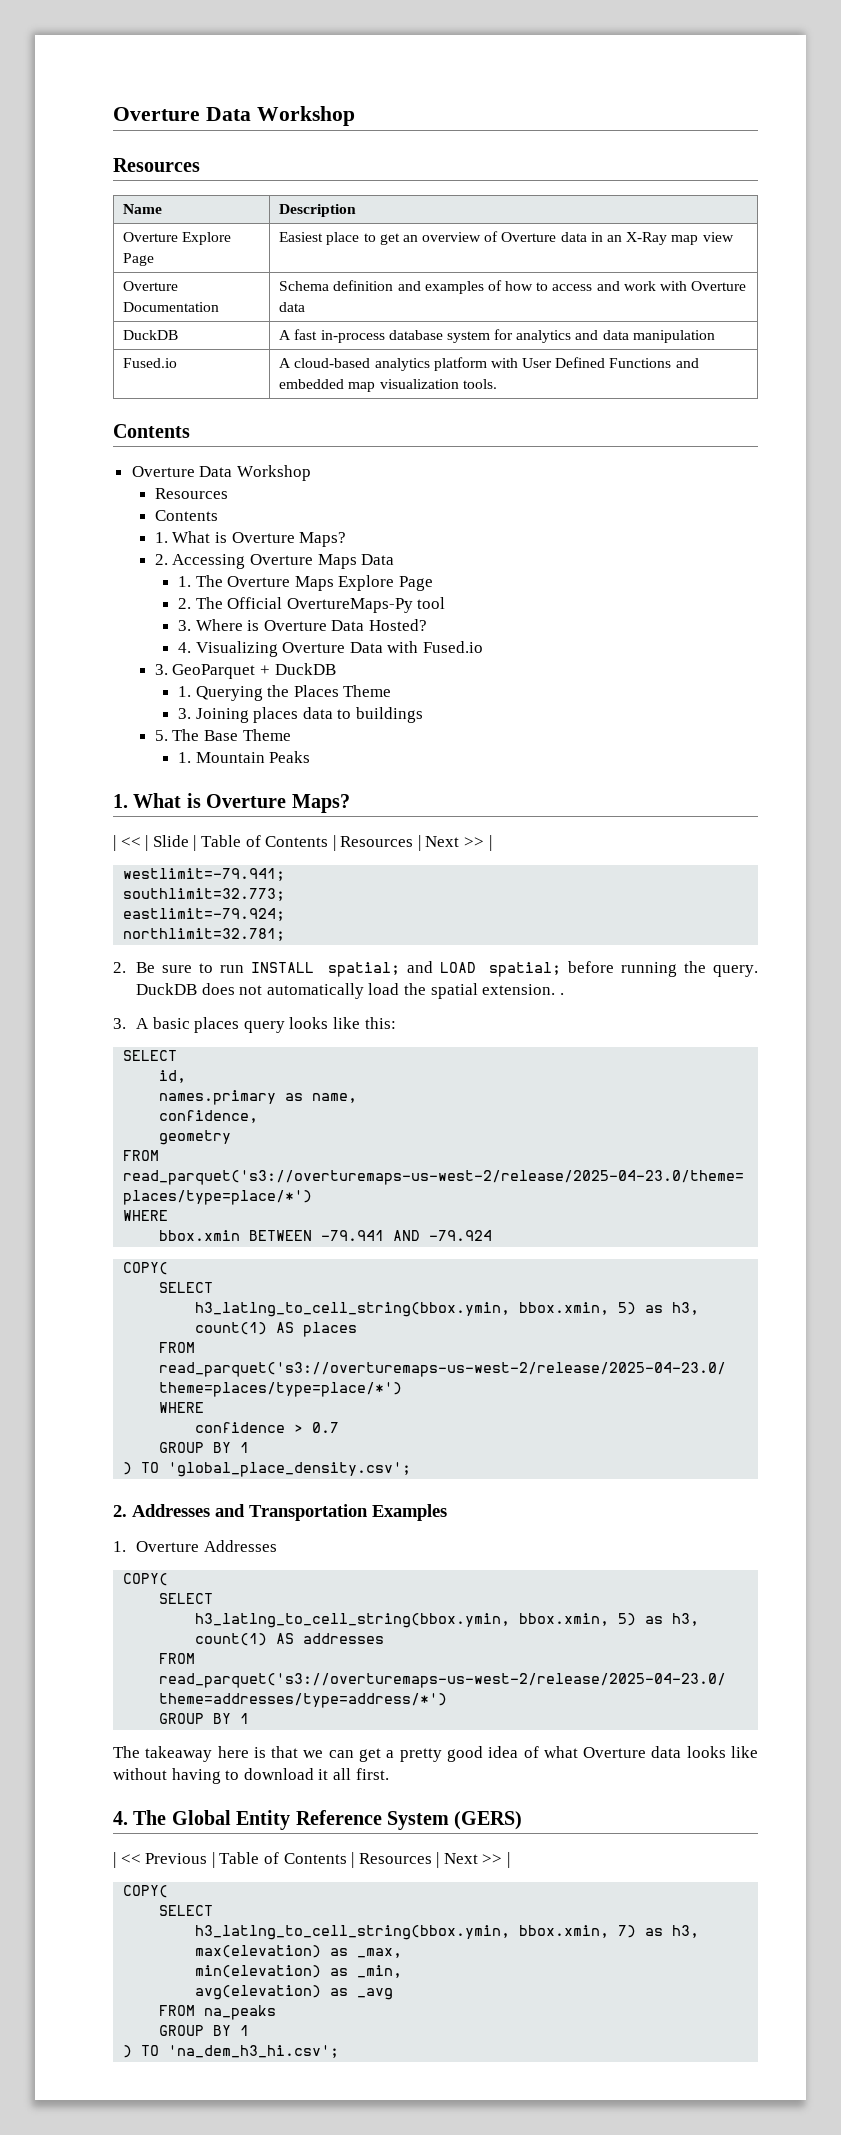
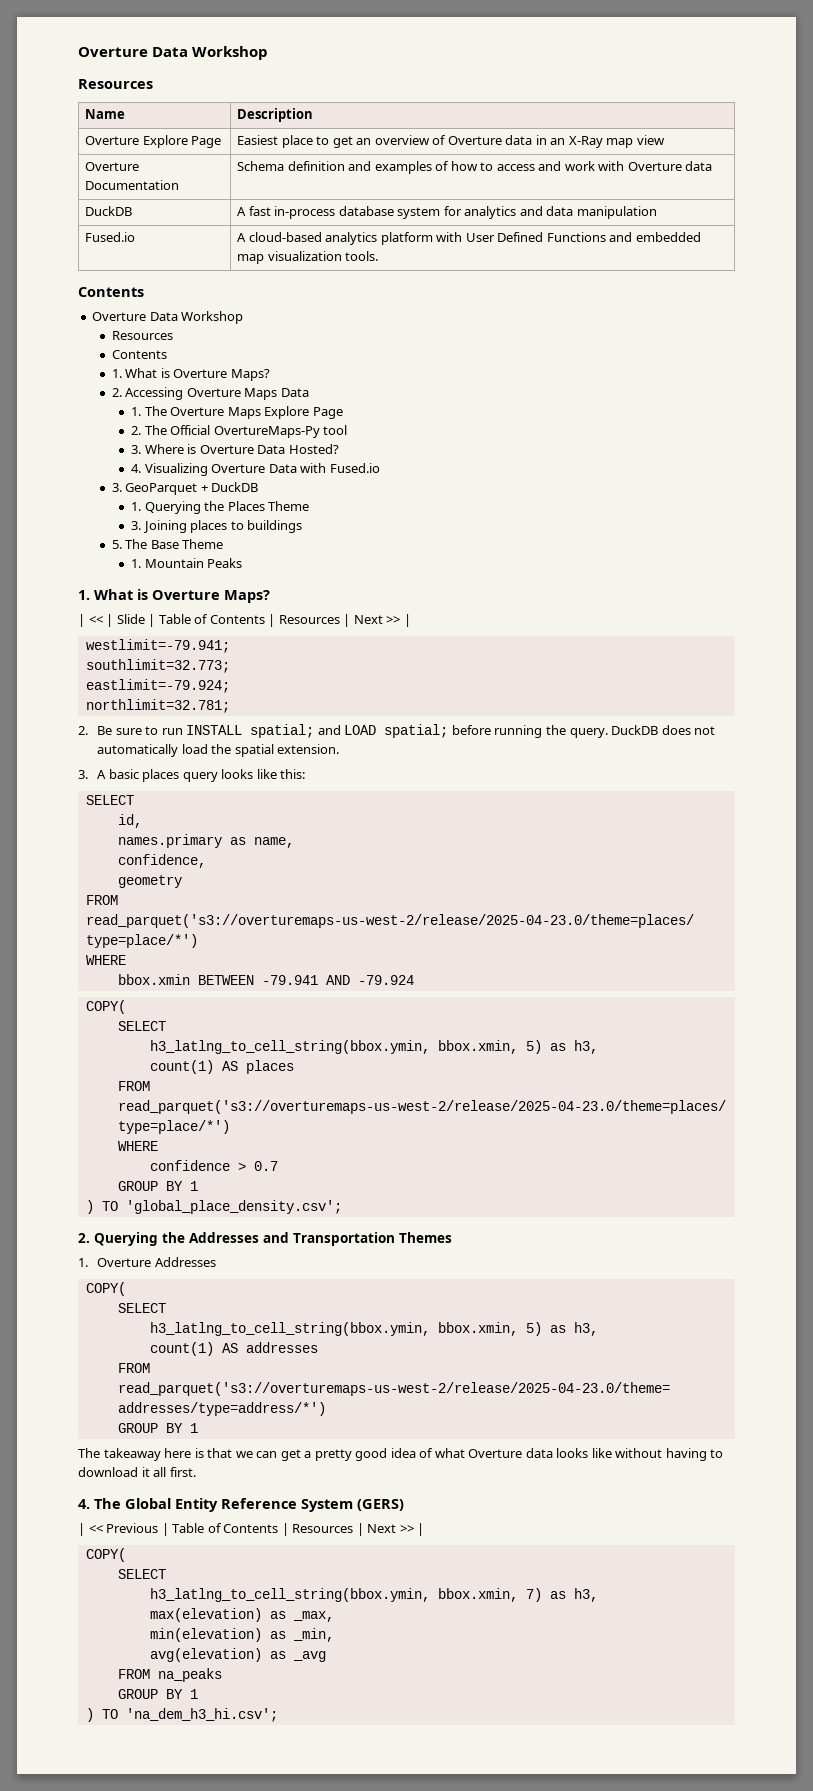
[302,707,333,719] data -> (228, 526) none
[559,993,564,995] . -> (340, 749) none
(127, 1511) none -> [94,1232,185,1246] Querying the
[372,1504,447,1521] Examples -> [399,1232,452,1243] Themes

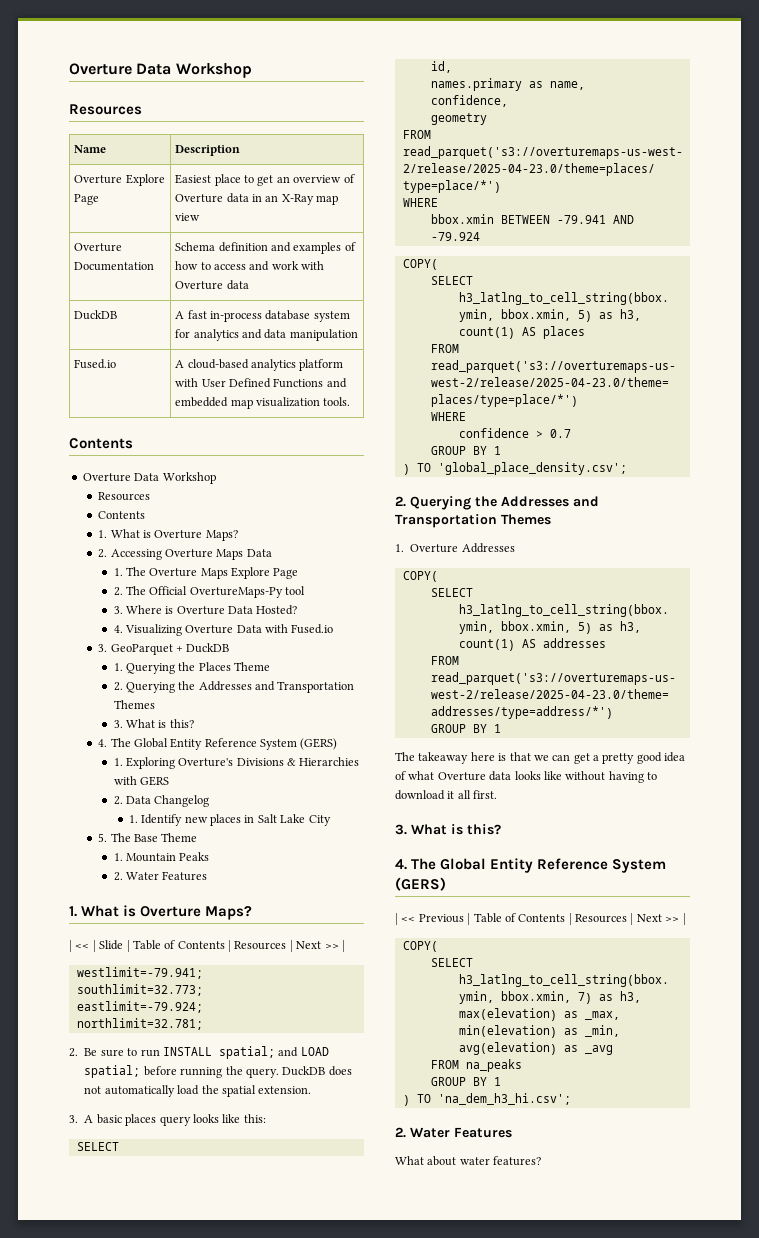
[131,520,303,533] 3. Joining places to buildings -> [113,681,355,693] [113,700,155,709] [113,719,194,728] [98,738,338,750] [113,757,360,769] [113,776,169,786] [113,795,210,807] [128,814,331,826] 2. Querying the Addresses and Transportation Themes // 3. What is this? // 4. The Global Entity Reference System (GERS) // 1. Exploring Overture's Divisions & Hierarchies with GERS // 2. Data Changelog // 1. Identify new places in Salt Lake City
(243, 563) none -> [113,871,208,881] // 2. Water Features
(196, 1472) none -> [395,824,501,835] // 3. What is this?
(278, 1715) none -> [395,1127,512,1138] [395,1156,542,1166] // 2. Water Features // What about water features?

